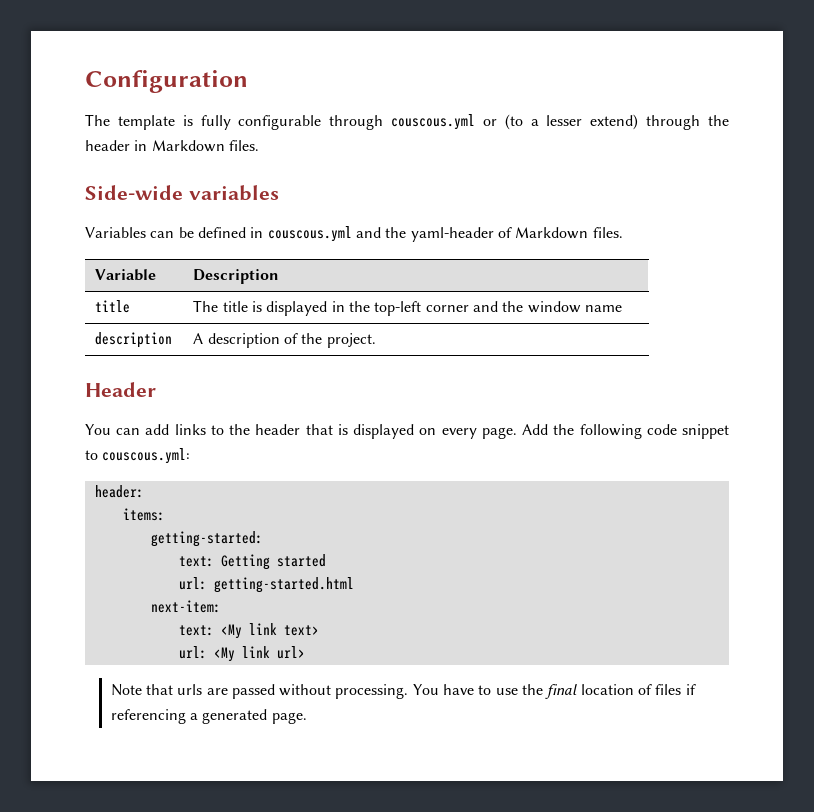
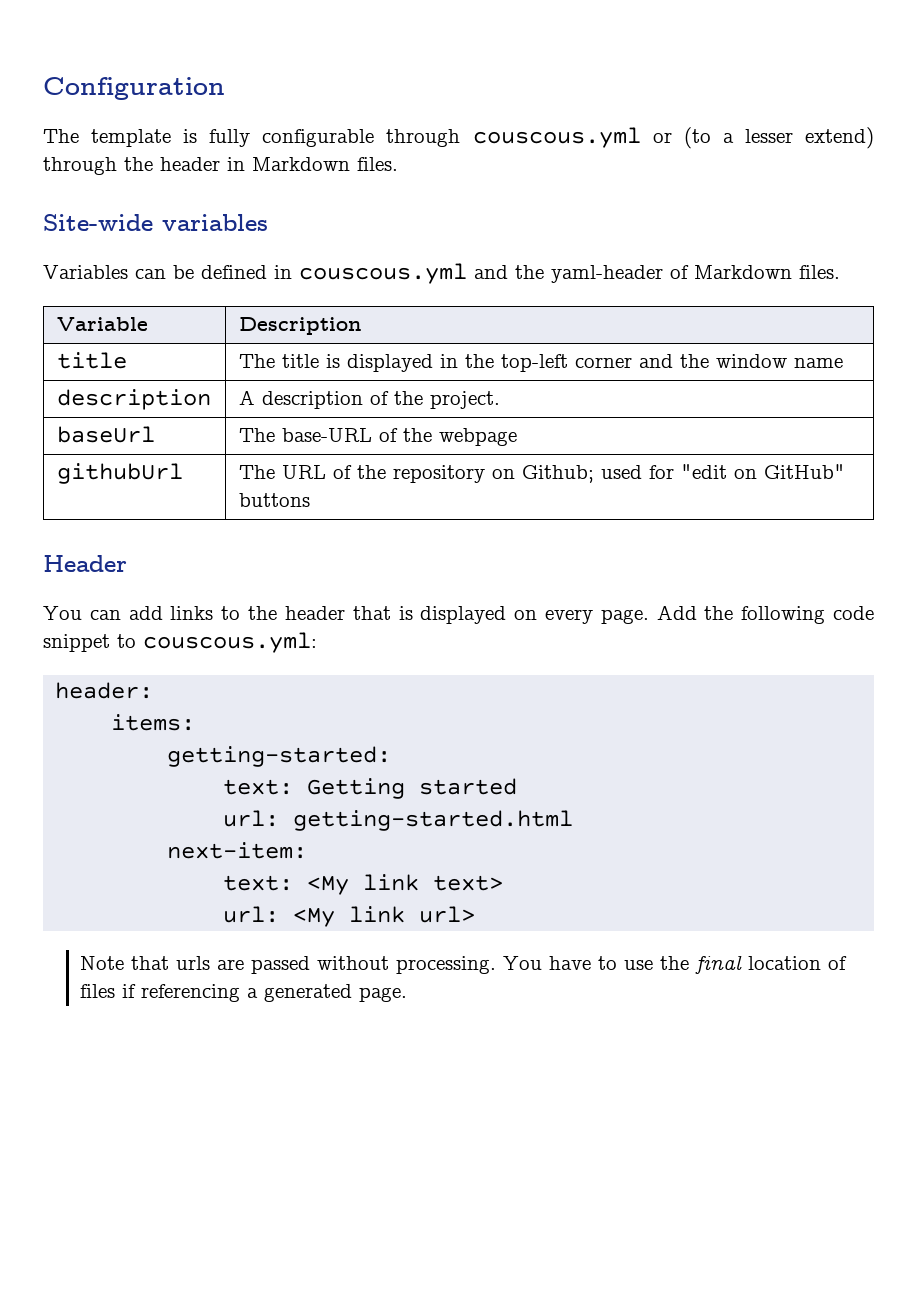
[85,185,183,200] Side-wide -> [43,214,153,231] Site-wide
(376, 340) none -> [56,426,155,443] [238,428,517,446] [56,463,183,484] [238,464,845,483] [238,493,310,507] // baseUrl | The base-URL of the webpage // githubUrl | The URL of the repository on Github; used for "edit on GitHub" buttons

